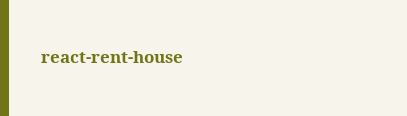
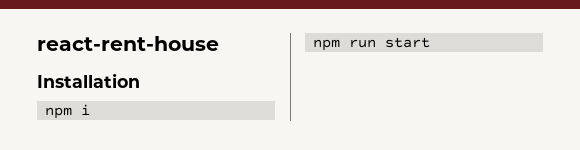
(183, 57) none -> [37,73,140,88] [44,104,90,119] [312,37,430,51] // Installation // npm i // npm run start

